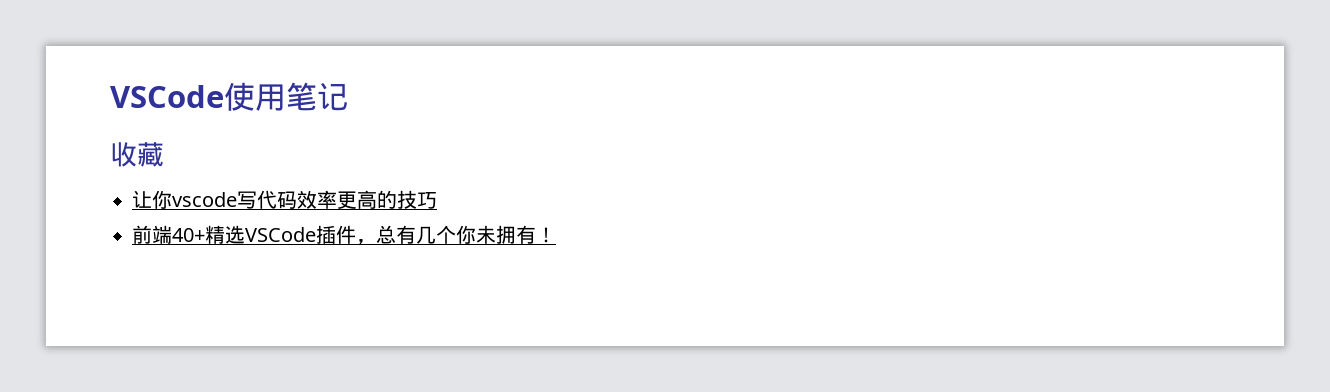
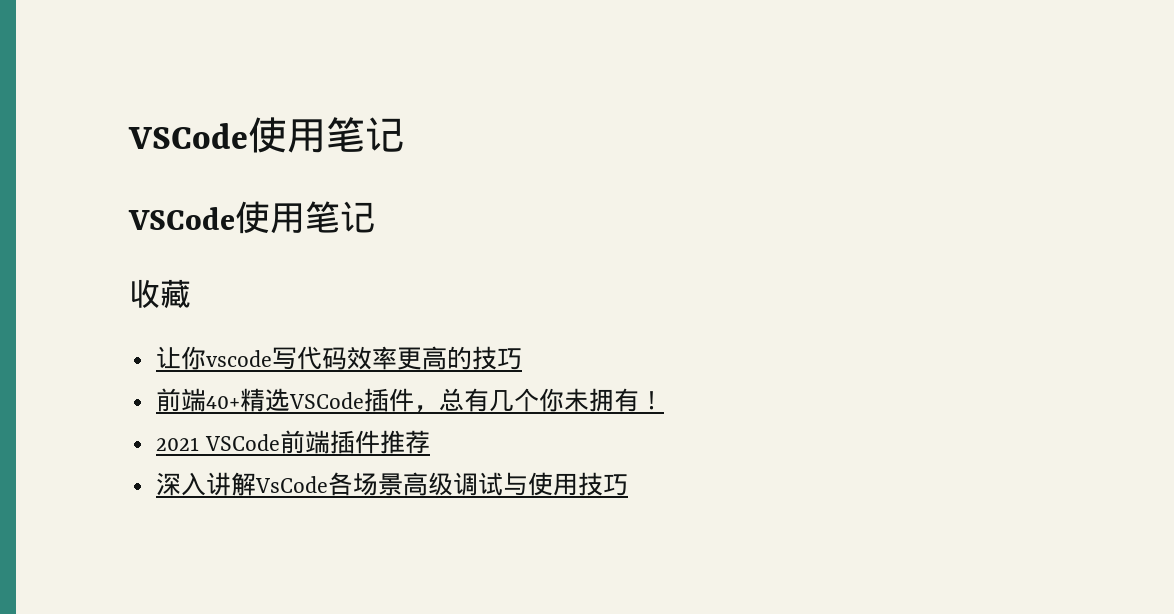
[110,82,348,111] VSCode使用笔记 -> [128,117,404,153] [128,201,375,234] VSCode使用笔记 // VSCode使用笔记
(556, 235) none -> [155,430,430,454] [155,472,628,496] // 2021 VSCode前端插件推荐 // 深入讲解VsCode各场景高级调试与使用技巧

